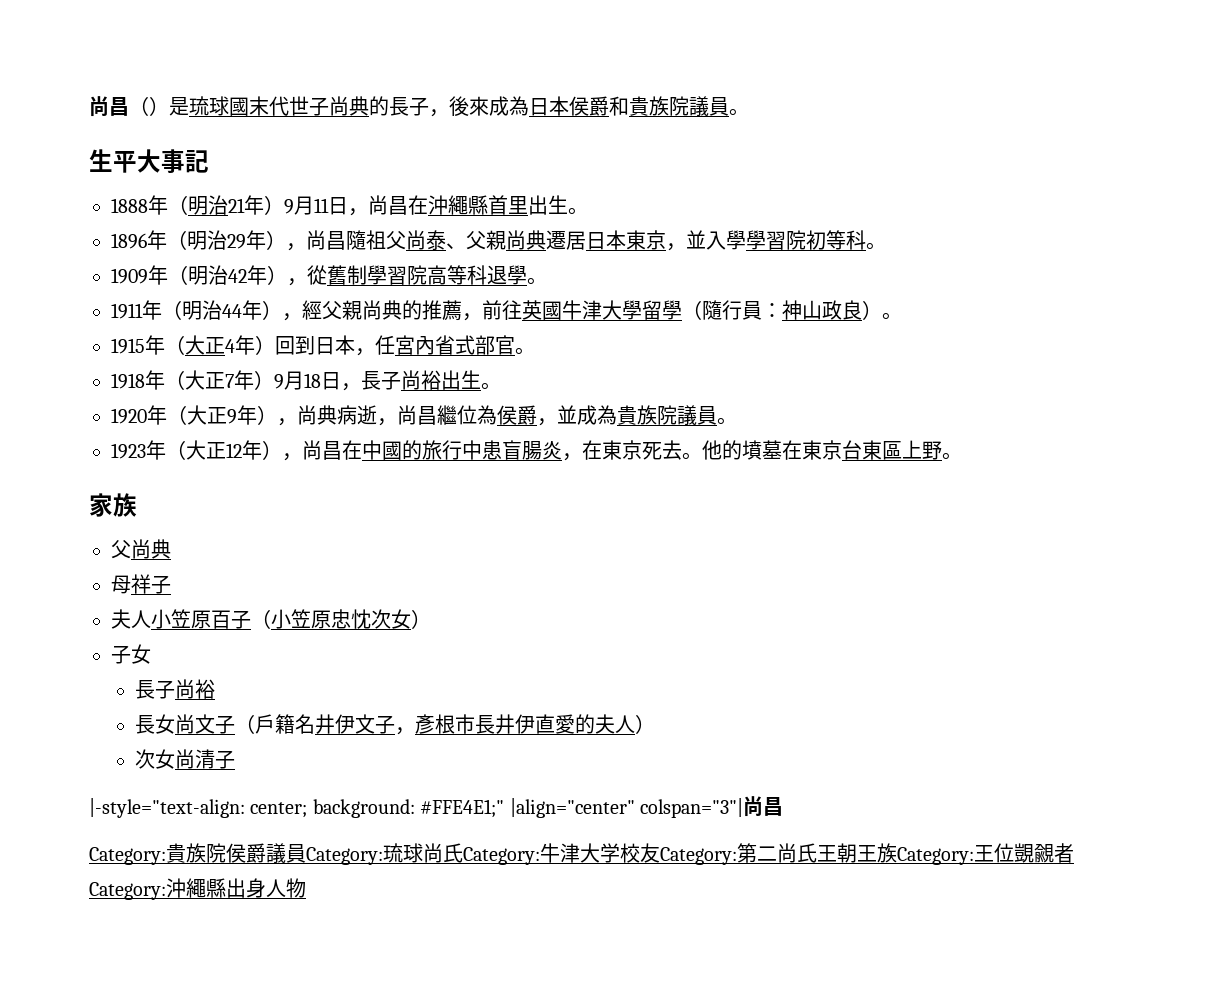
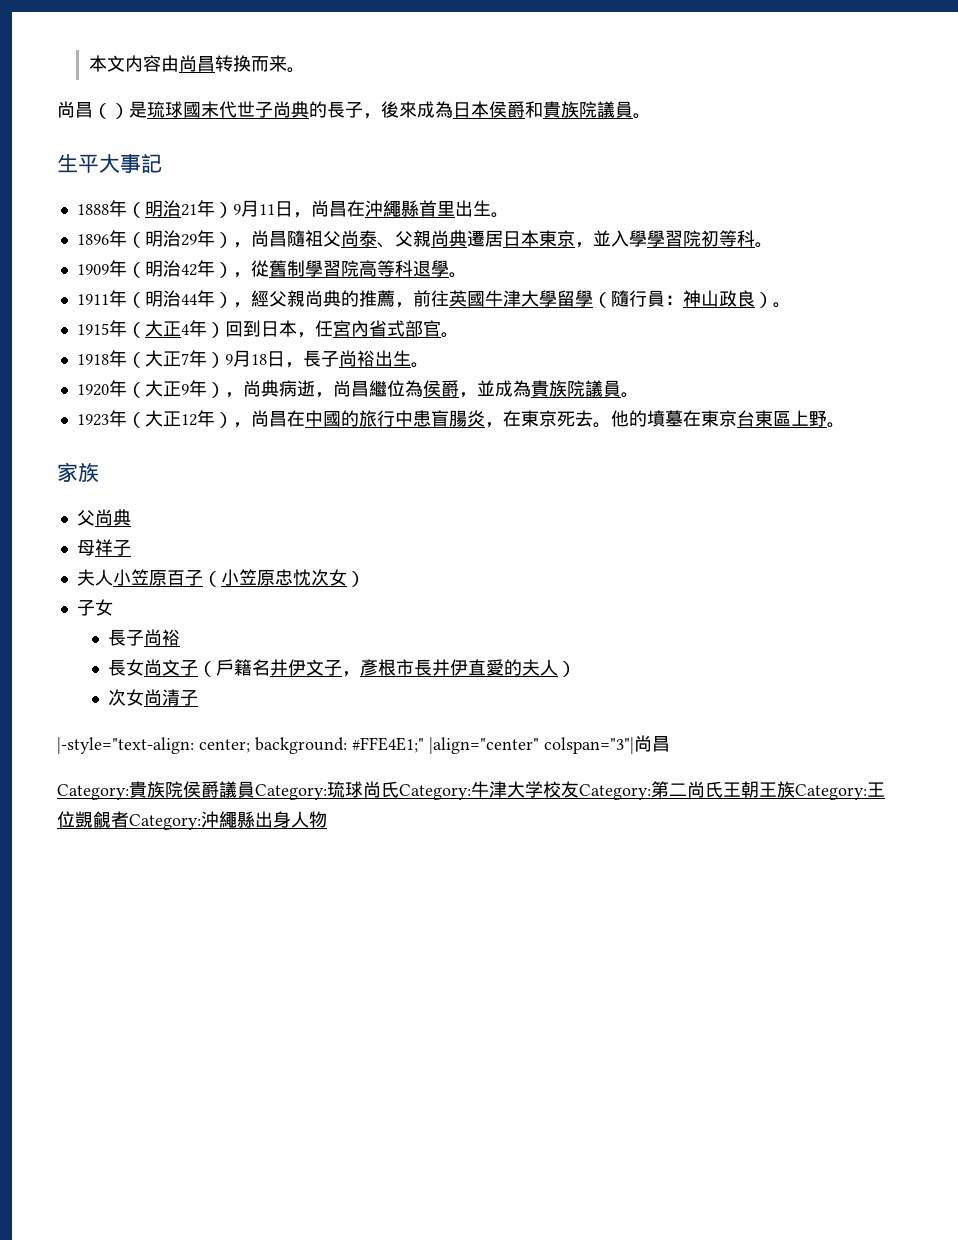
(89, 106) none -> [88,55,305,73] 本文内容由尚昌转换而来。 //

